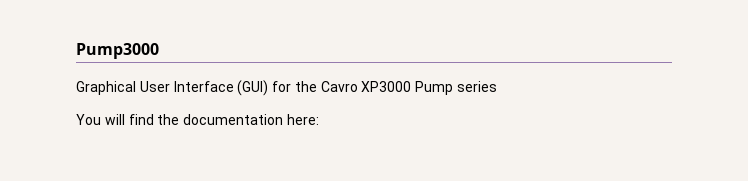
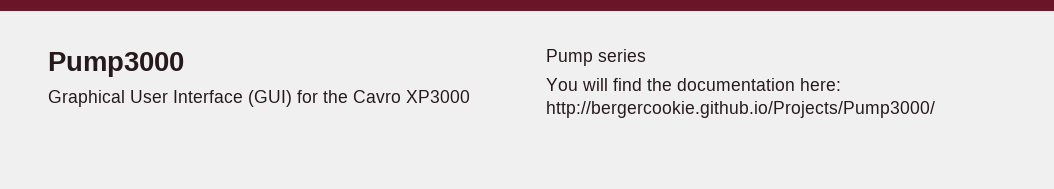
(319, 119) none -> [546,101,935,118] http://bergercookie.github.io/Projects/Pump3000/

